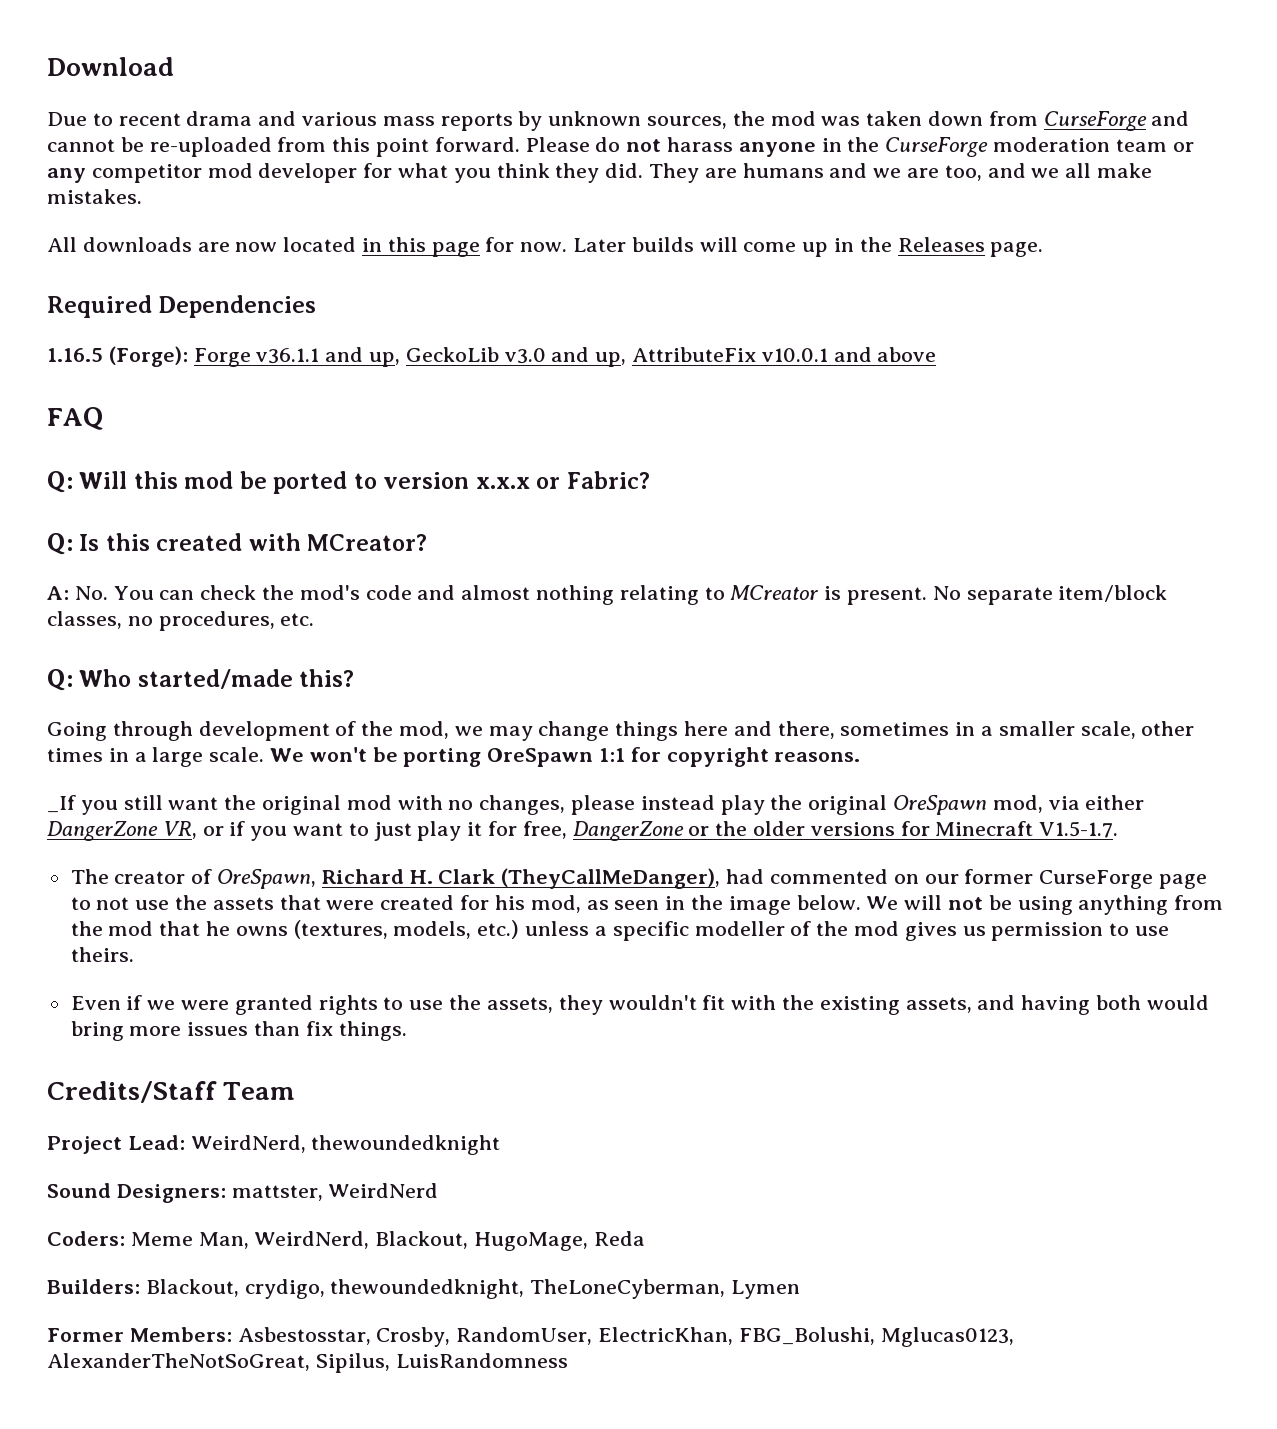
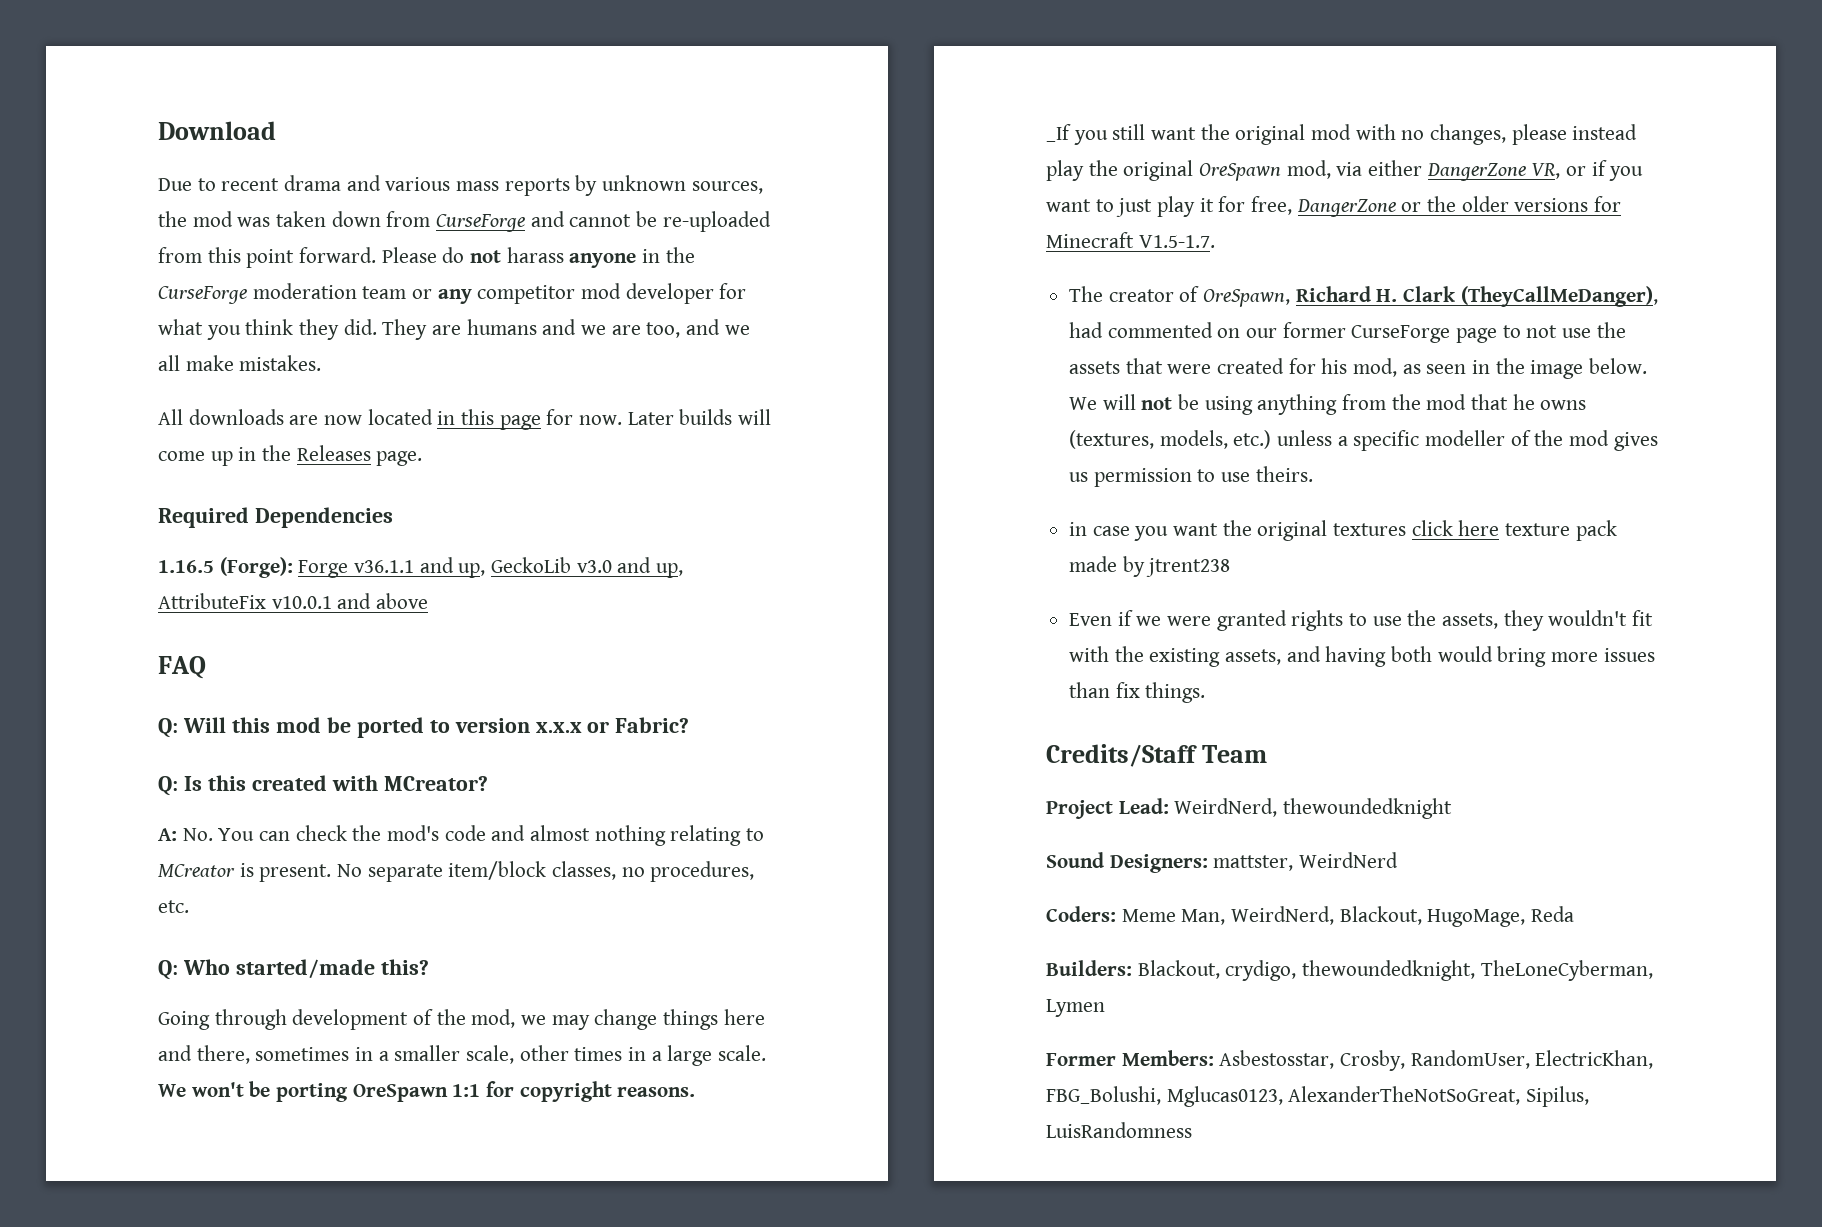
(134, 954) none -> [1069,520,1617,541] [1069,556,1231,577] // in case you want the original textures click here texture pack made by jtrent238

